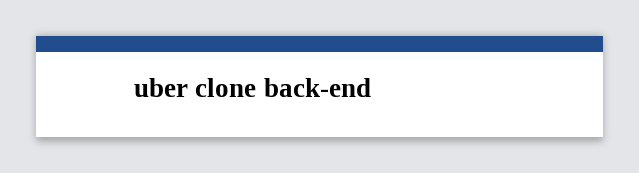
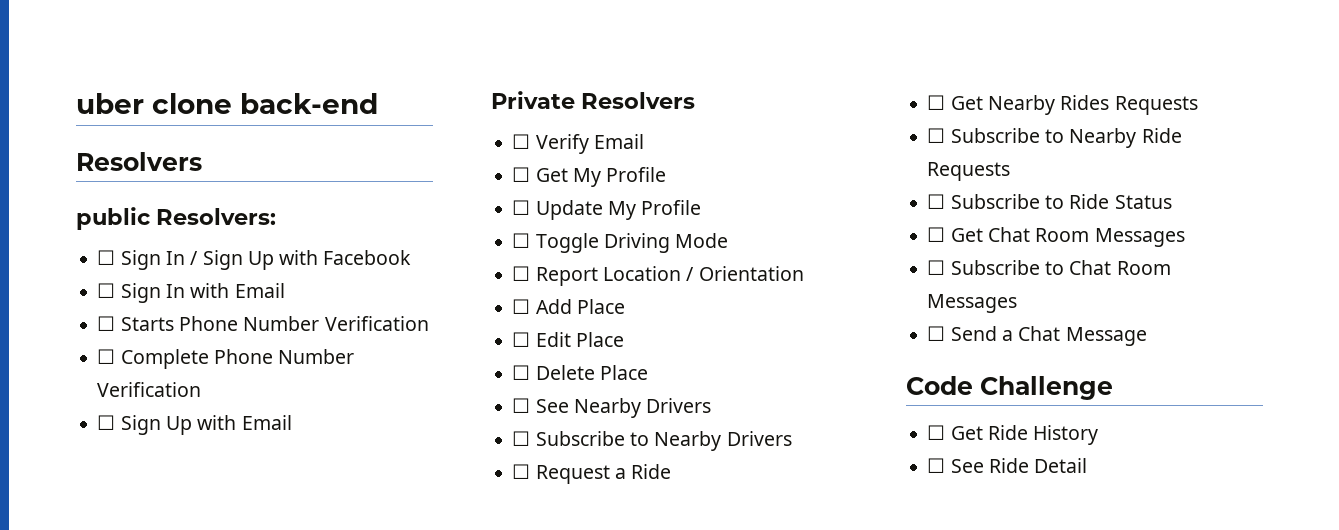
(371, 87) none -> [76,152,202,171] [76,207,277,230] [97,250,412,270] [97,283,285,303] [97,316,429,331] [97,349,355,369] [97,382,202,397] [97,415,292,435] [491,91,696,109] [512,134,644,154] [512,167,667,187] [512,200,702,220] [512,233,729,253] [512,266,804,286] [512,299,625,314] [512,332,624,347] [512,365,648,380] [512,398,712,418] [512,431,792,451] [512,464,672,484] [927,95,1198,115] [927,128,1182,148] [927,162,1011,181] [927,194,1172,209] [927,227,1185,247] [927,260,1171,275] [927,294,1018,313] [927,326,1147,346] [906,376,1113,400] [927,425,1099,445] [927,458,1088,473] // Resolvers // public Resolvers: // ☐ Sign In / Sign Up with Facebook // ☐ Sign In with Email // ☐ Starts Phone Number Verification // ☐ Complete Phone Number Verification // ☐ Sign Up with Email // Private Resolvers // ☐ Verify Email // ☐ Get My Profile // ☐ Update My Profile // ☐ Toggle Driving Mode // ☐ Report Location / Orientation // ☐ Add Place // ☐ Edit Place // ☐ Delete Place // ☐ See Nearby Drivers // ☐ Subscribe to Nearby Drivers // ☐ Request a Ride // ☐ Get Nearby Rides Requests // ☐ Subscribe to Nearby Ride Requests // ☐ Subscribe to Ride Status // ☐ Get Chat Room Messages // ☐ Subscribe to Chat Room Messages // ☐ Send a Chat Message // Code Challenge // ☐ Get Ride History // ☐ See Ride Detail

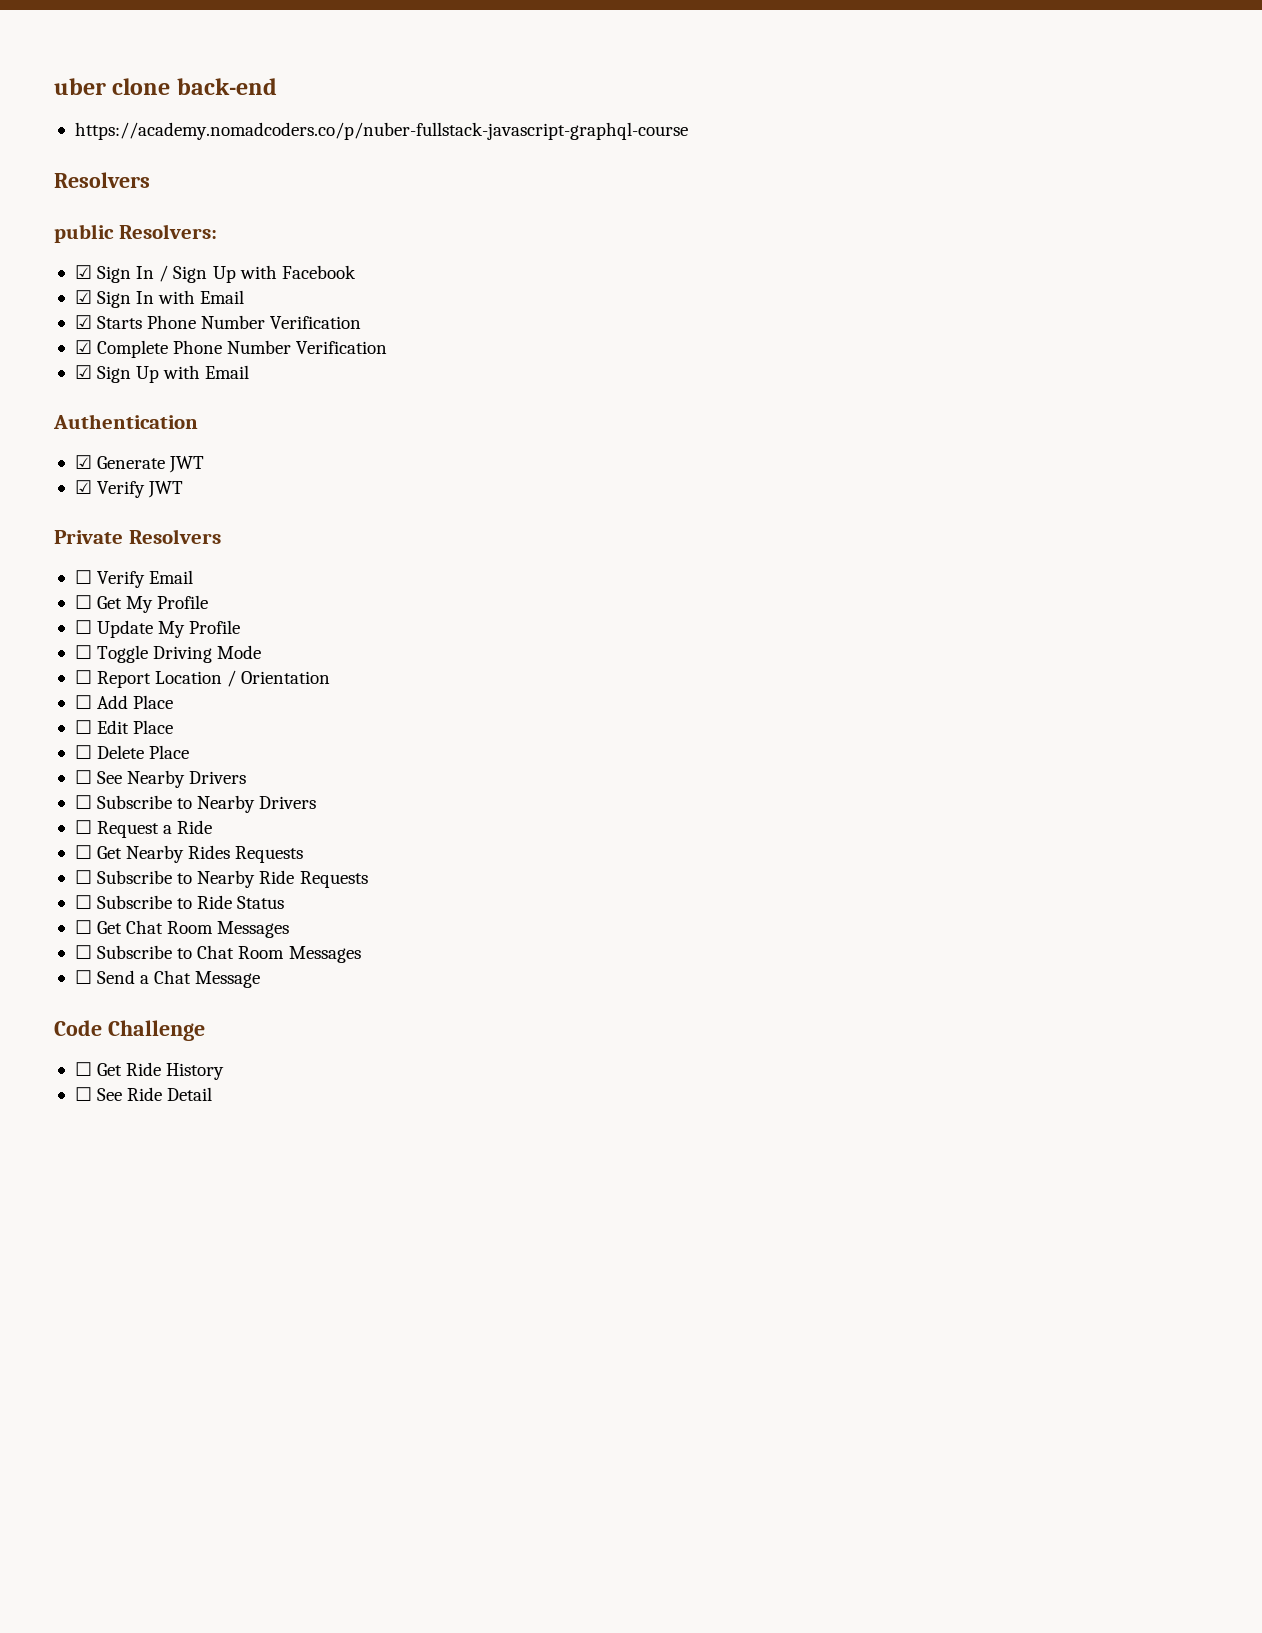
(378, 103) none -> [74,122,688,140] // https://academy.nomadcoders.co/p/nuber-fullstack-javascript-graphql-course
[97,250,116,265] ☐ -> [74,265,92,279] ☑
[97,283,116,298] ☐ -> [74,290,92,304] ☑
[97,316,116,331] ☐ -> [74,315,92,329] ☑
[97,349,116,364] ☐ -> [74,340,92,354] ☑
[97,415,116,430] ☐ -> [74,365,92,379] ☑
(292, 422) none -> [53,414,198,429] [74,455,205,473] [74,480,184,498] // Authentication // ☑ Generate JWT // ☑ Verify JWT

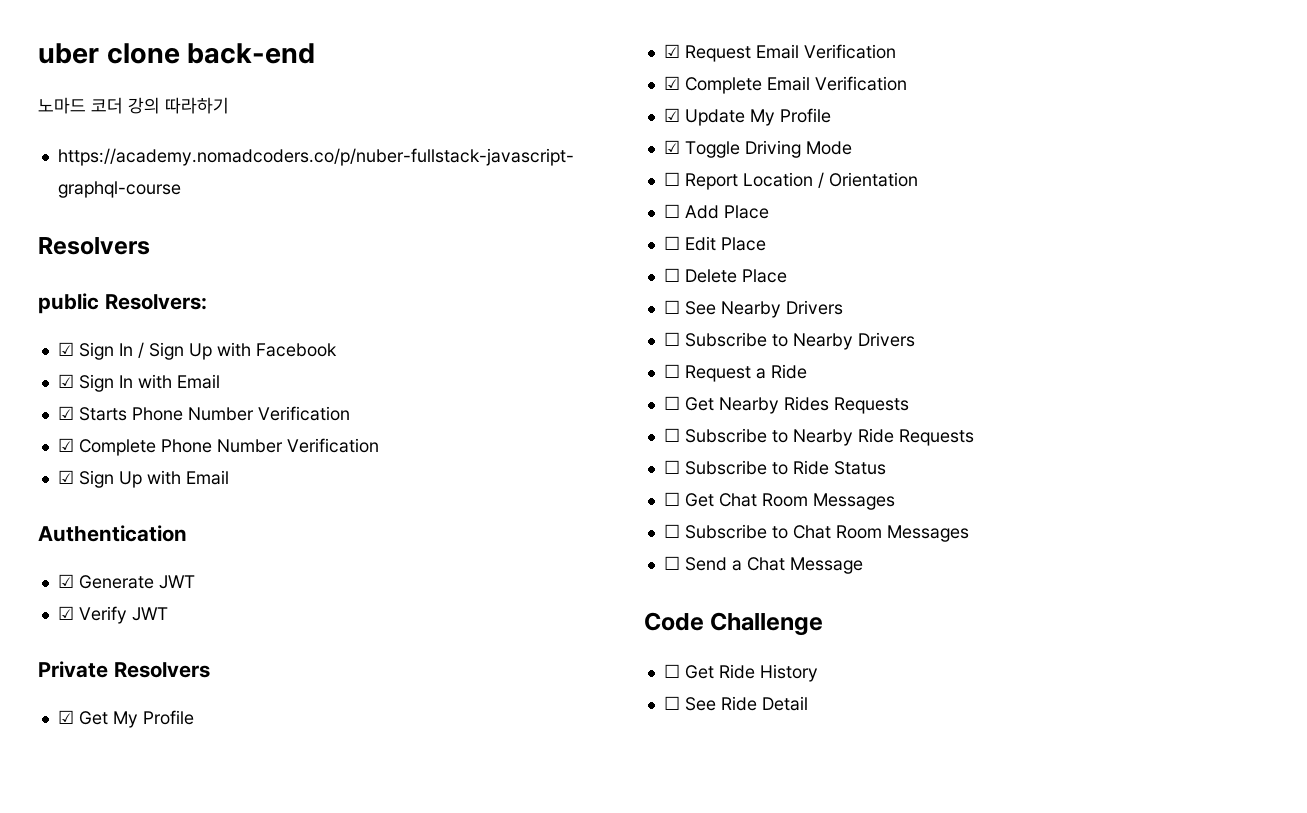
(277, 86) none -> [38,97,229,114] // 노마드 코더 강의 따라하기
[74,570,194,588] [74,595,92,609] ☐ Verify Email // ☐ -> [57,710,74,724] ☑
[74,620,92,634] ☐ -> [663,44,896,62] [663,76,907,94] [663,108,680,122] ☑ Request Email Verification // ☑ Complete Email Verification // ☑
[74,645,92,659] ☐ -> [663,140,680,154] ☑

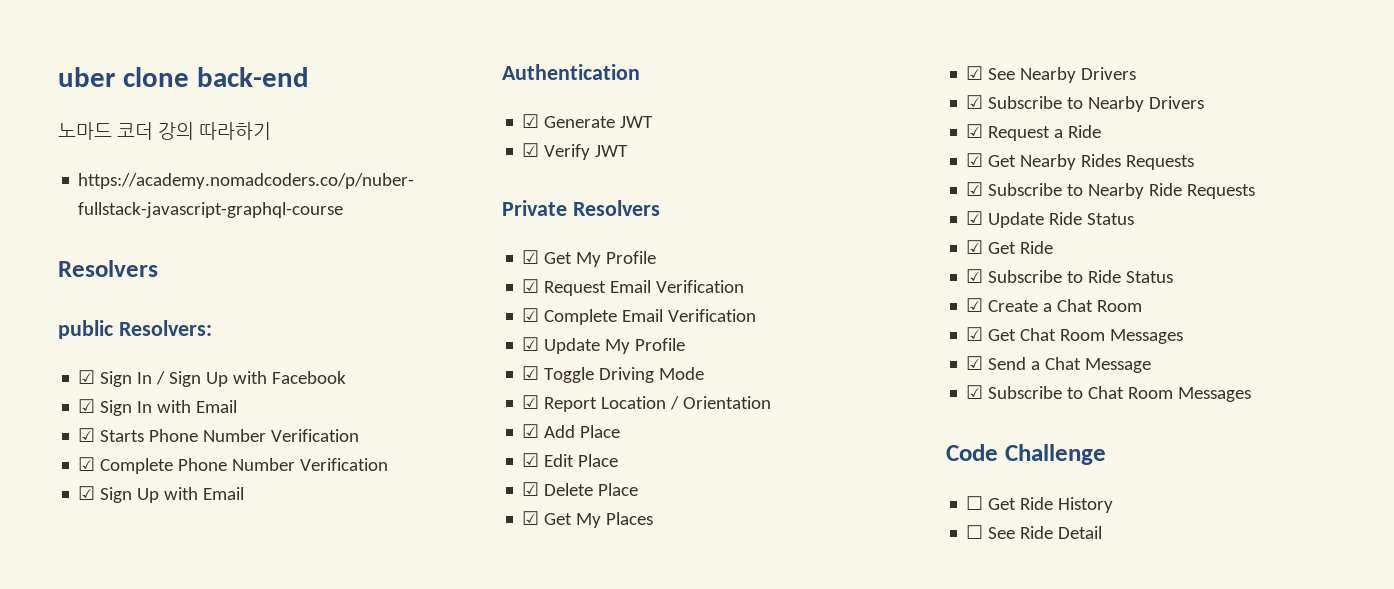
[663,172,680,186] ☐ -> [522,395,540,409] ☑
[663,204,680,218] ☐ -> [522,424,540,438] ☑
[663,236,680,250] ☐ -> [522,453,540,467] ☑
[663,268,680,282] ☐ -> [522,482,540,496] ☑
[663,300,680,314] ☐ -> [522,511,654,528] [966,66,984,80] ☑ Get My Places // ☑
[663,332,680,346] ☐ -> [966,95,984,109] ☑
[663,364,680,378] ☐ -> [966,124,984,138] ☑
[663,396,680,410] ☐ -> [966,153,984,167] ☑
[663,428,680,442] ☐ -> [966,182,984,196] ☑
[663,460,886,475] [663,492,895,510] [663,524,680,538] ☐ Subscribe to Ride Status // ☐ Get Chat Room Messages // ☐ -> [966,211,1135,228] [966,240,1054,254] [966,269,1174,283] [966,298,1143,312] [966,327,1184,344] [966,356,1152,373] [966,385,984,399] ☑ Update Ride Status // ☑ Get Ride // ☑ Subscribe to Ride Status // ☑ Create a Chat Room // ☑ Get Chat Room Messages // ☑ Send a Chat Message // ☑
[663,556,863,574] // ☐ Send a Chat Message -> (1252, 394) none

